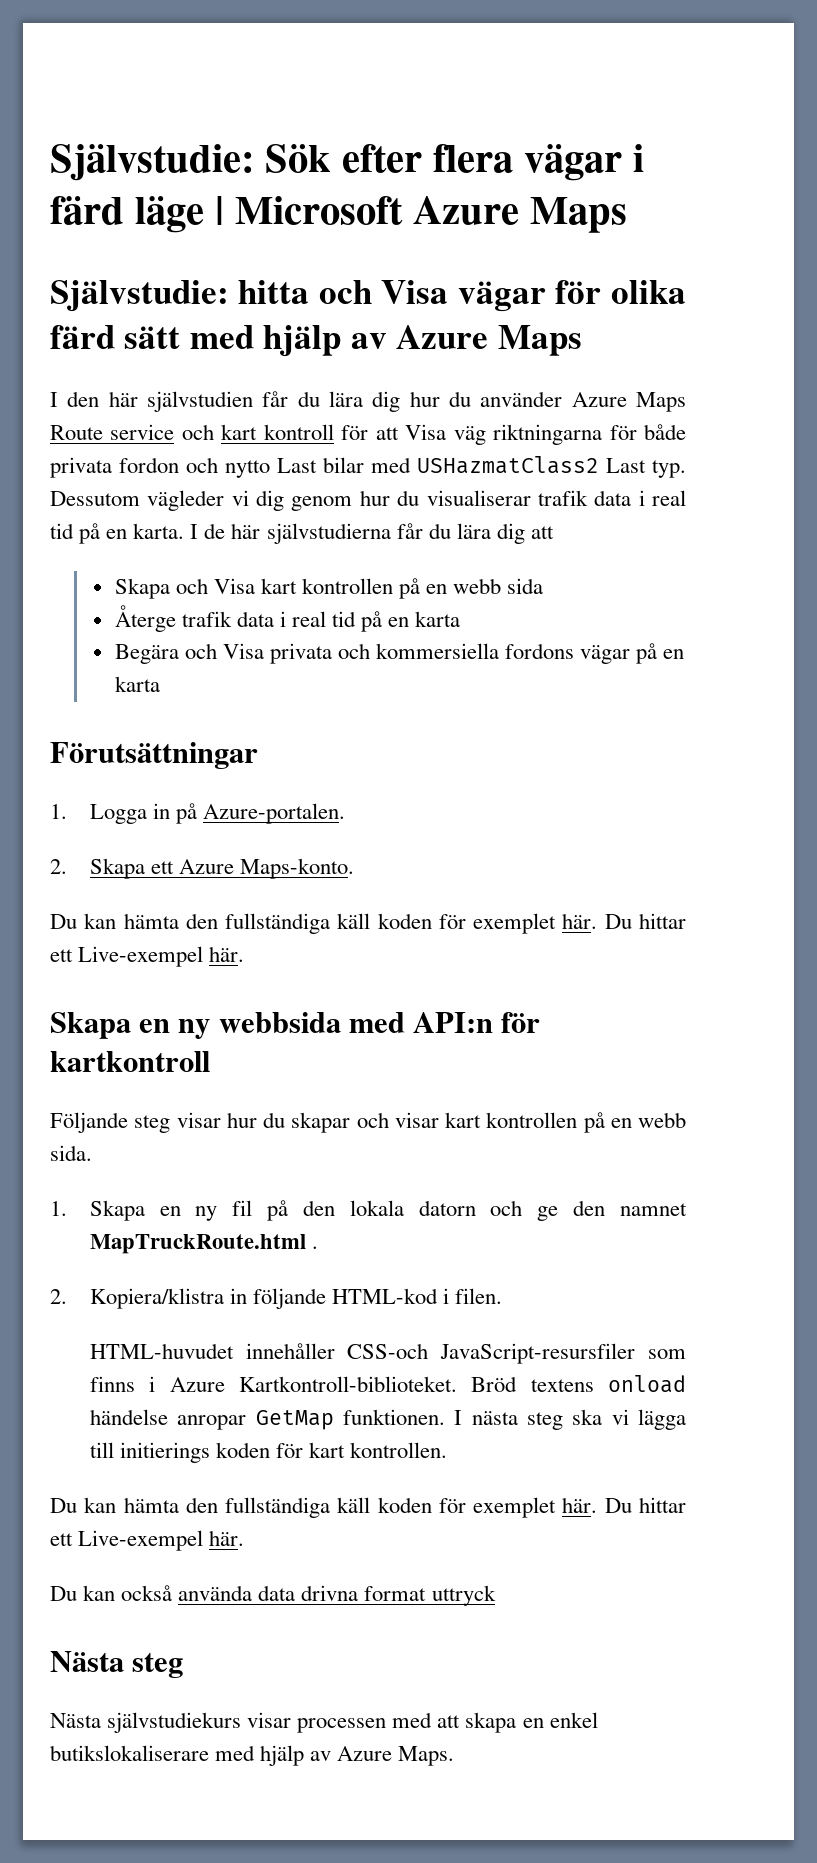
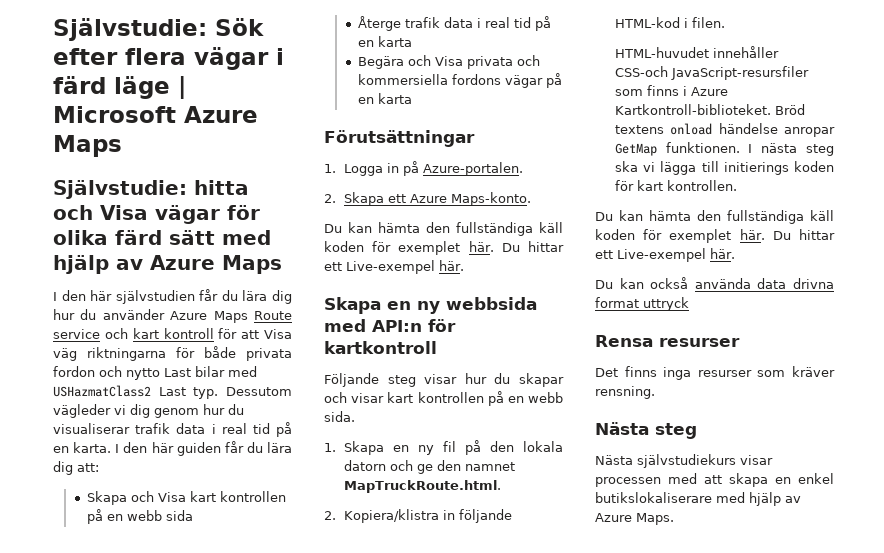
[204,523,554,544] de här självstudierna får du lära dig att -> [123,441,292,456] [53,461,99,475] den här guiden får du lära dig att:
[89,1234,318,1254] MapTruckRoute.html . -> [343,480,501,493] MapTruckRoute.html.
(496, 1595) none -> [595,335,740,347] [595,366,835,380] [595,386,655,399] // Rensa resurser // Det finns inga resurser som kräver rensning.

